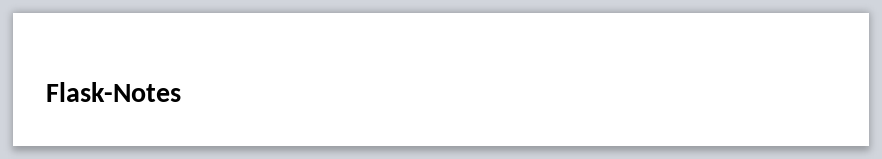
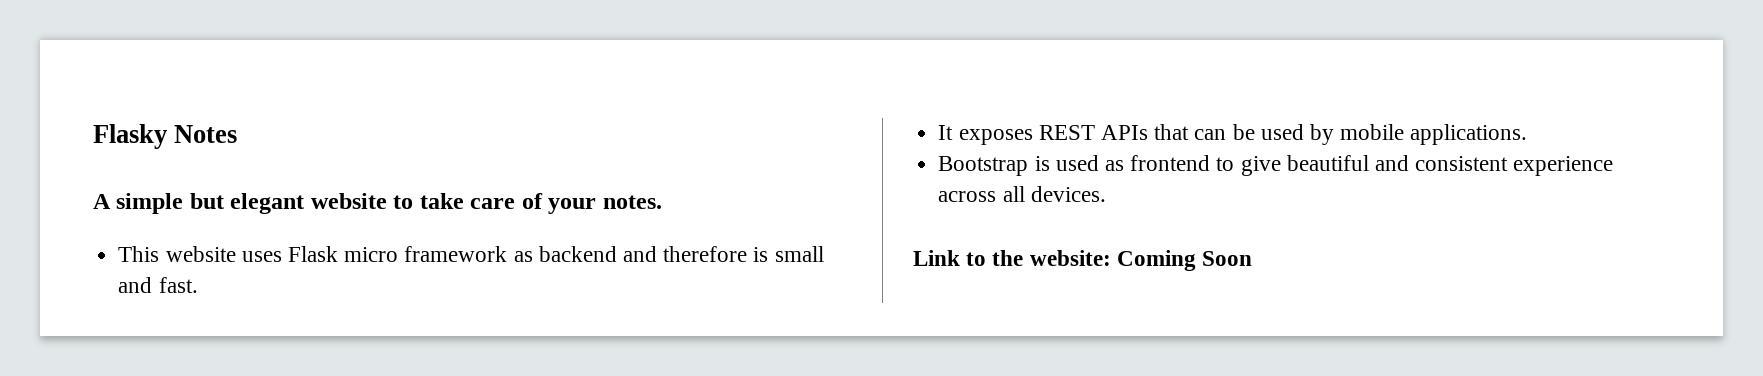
[46,82,181,102] Flask-Notes -> [93,124,238,149] [93,193,662,214] [118,246,824,262] [118,277,198,293] [938,124,1528,145] [938,155,1614,176] [938,186,1106,202] [913,250,1253,271] Flasky Notes // A simple but elegant website to take care of your notes. // This website uses Flask micro framework as backend and therefore is small and fast. // It exposes REST APIs that can be used by mobile applications. // Bootstrap is used as frontend to give beautiful and consistent experience across all devices. // Link to the website: Coming Soon

